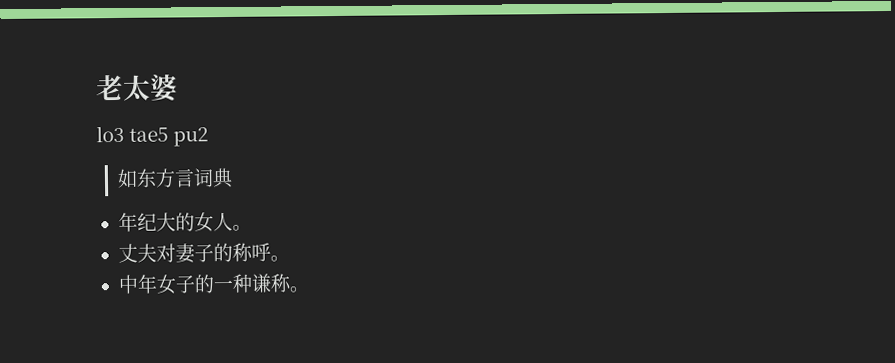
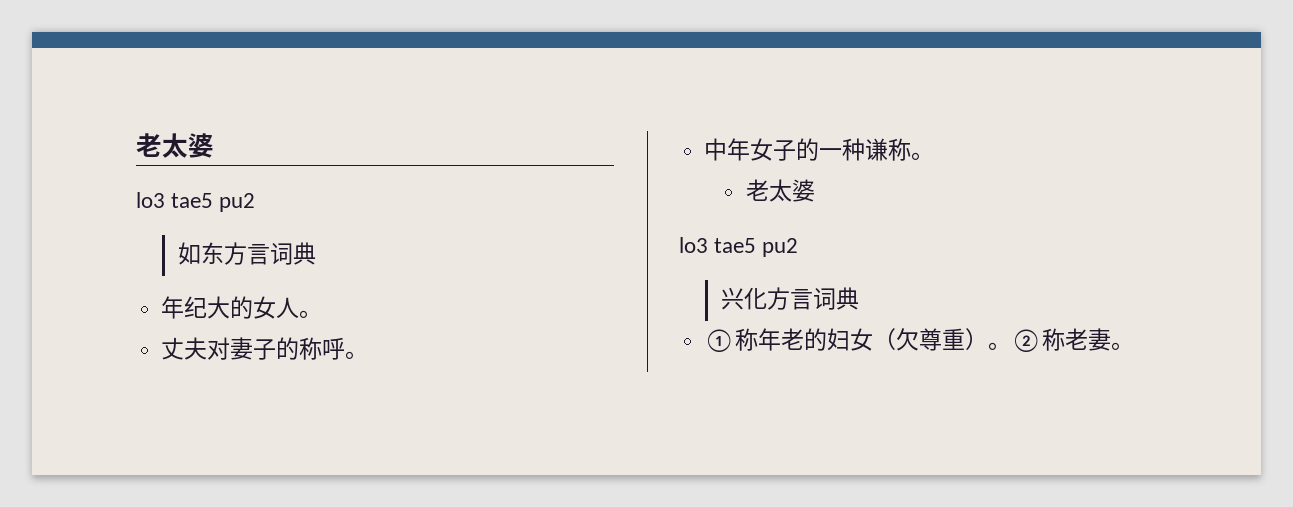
(309, 289) none -> [746,179,816,202] [679,237,799,257] [720,287,859,310] [704,328,1135,352] // 老太婆 // lo3 tae5 pu2 // 兴化方言词典 // ①称年老的妇女（欠尊重）。②称老妻。

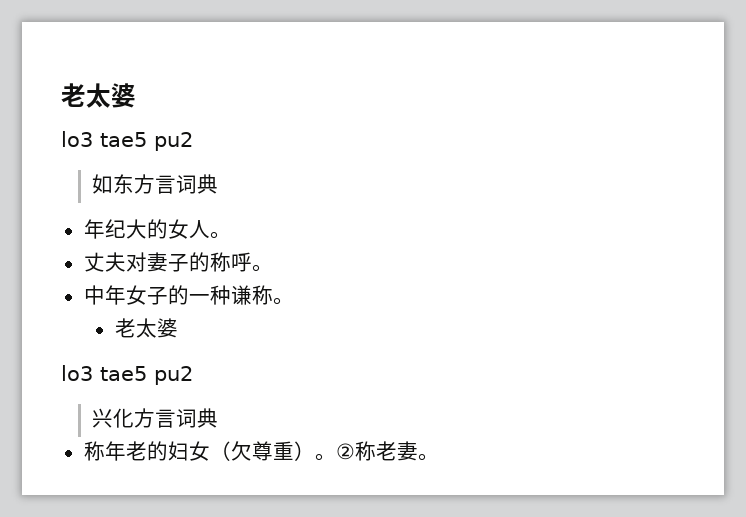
[704,329,736,352] ① -> (219, 418) none

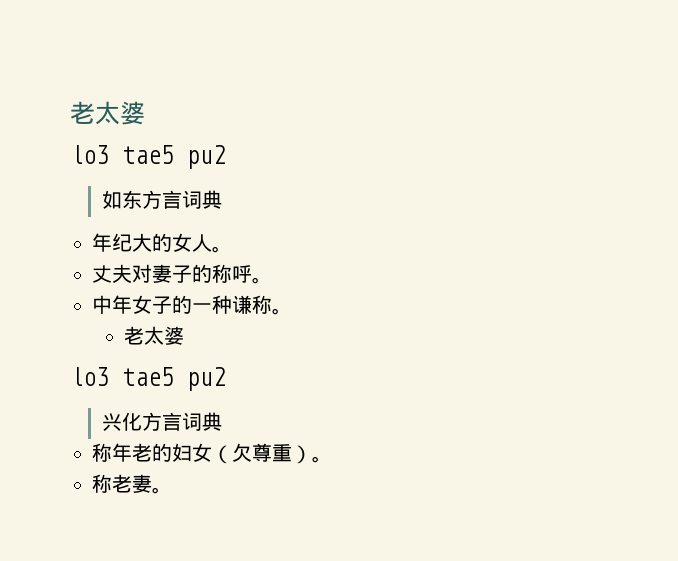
[335,443,355,460] ② -> (332, 459) //

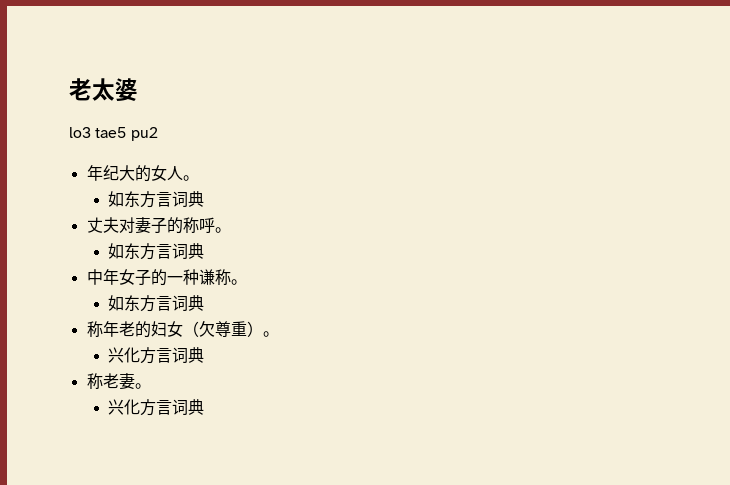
[70,101,145,125] [70,145,226,169] [102,190,223,209] 老太婆 // lo3 tae5 pu2 // 如东方言词典 -> [69,78,138,101] [69,127,158,141] 老太婆 // lo3 tae5 pu2
(232, 249) none -> [107,191,204,208] // 如东方言词典
(272, 280) none -> [107,243,204,260] // 如东方言词典
[124,326,185,345] [70,367,226,391] [102,412,143,431] 老太婆 // lo3 tae5 pu2 // 兴化 -> [107,295,140,311] 如东
(332, 459) none -> [107,347,204,364] // 兴化方言词典
(172, 490) none -> [107,399,204,416] // 兴化方言词典

